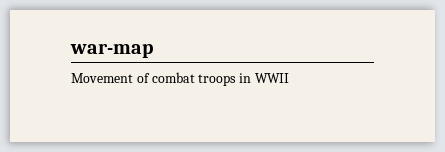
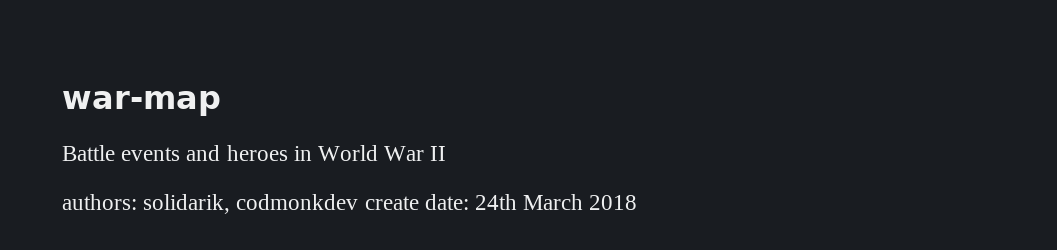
[71,72,289,86] Movement of combat troops in WWII -> [62,145,447,161] [62,194,638,214] Battle events and heroes in World War II // authors: solidarik, codmonkdev create date: 24th March 2018

